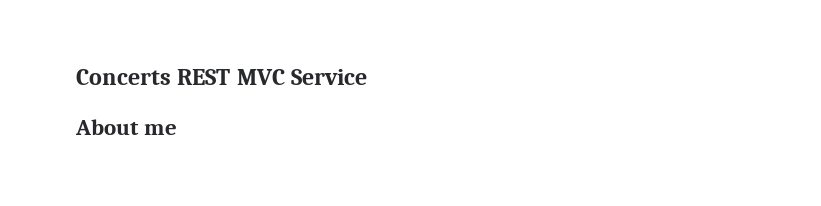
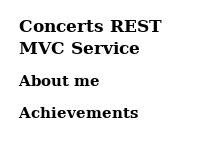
(178, 129) none -> [18,107,138,118] // Achievements

